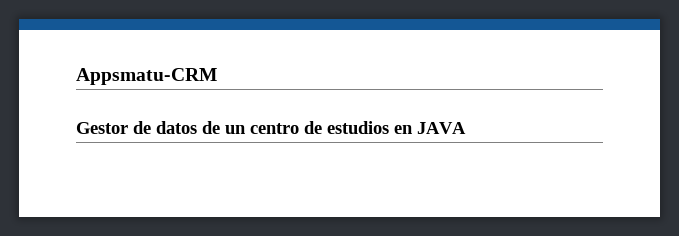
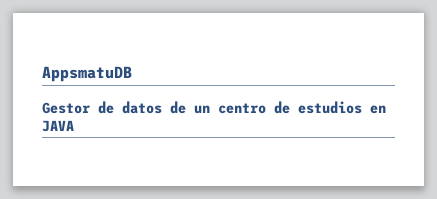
[76,68,217,85] Appsmatu-CRM -> [42,66,132,82] AppsmatuDB

